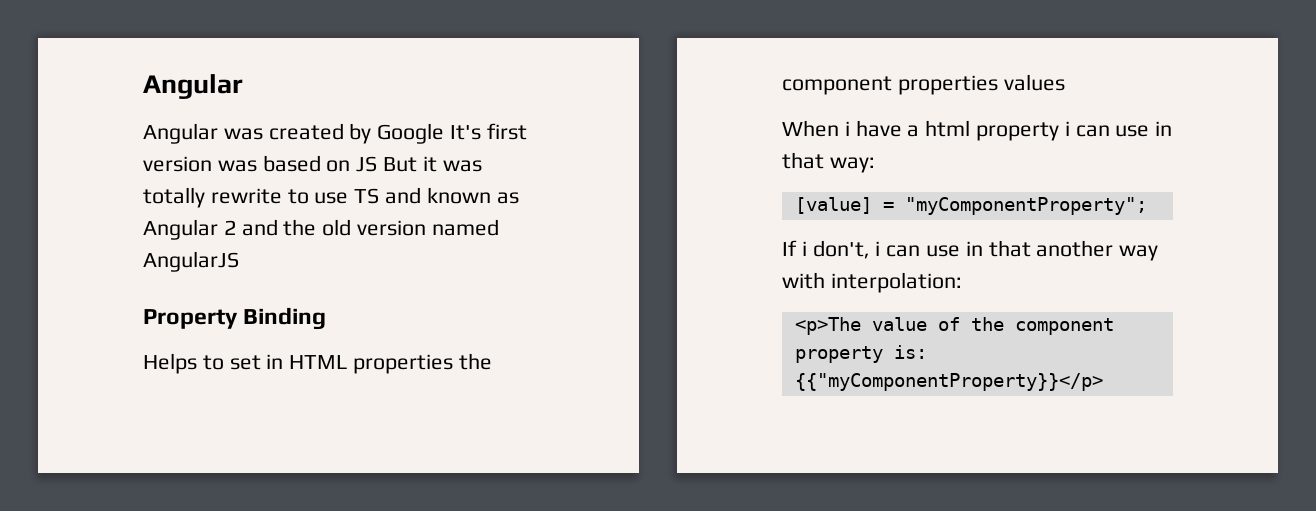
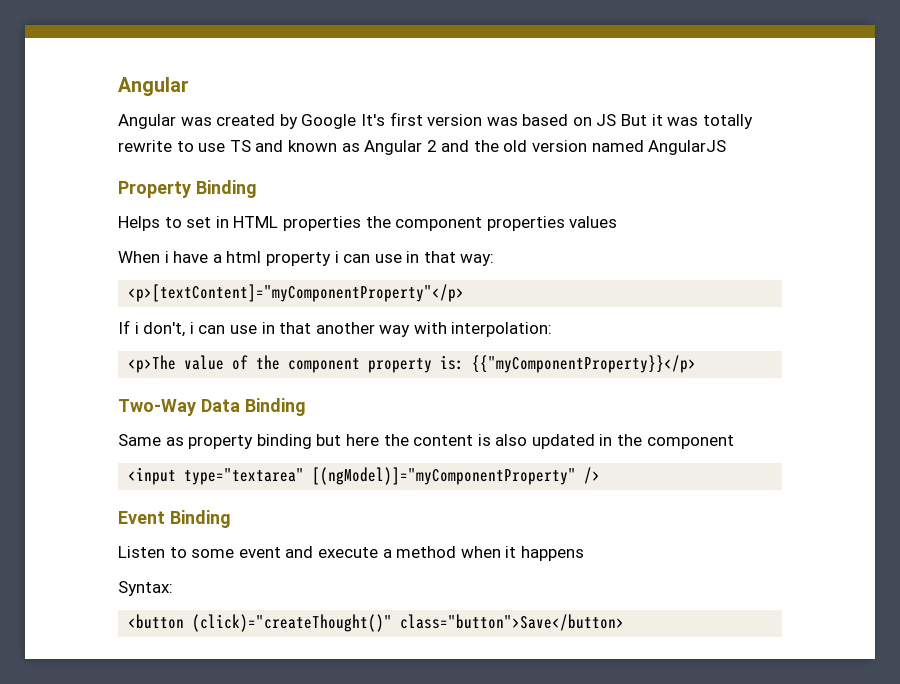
[794,197,1147,215] [value] = "myComponentProperty"; -> [128,284,465,302] <p>[textContent]="myComponentProperty"</p>
(1103, 382) none -> [118,398,306,416] [118,434,734,449] [128,467,601,485] [118,510,231,528] [118,546,584,561] [118,581,173,596] [128,614,625,632] // Two-Way Data Binding // Same as property binding but here the content is also updated in the component // <input type="textarea" [(ngModel)]="myComponentProperty" /> // Event Binding // Listen to some event and execute a method when it happens // Syntax: // <button (click)="createThought()" class="button">Save</button>

